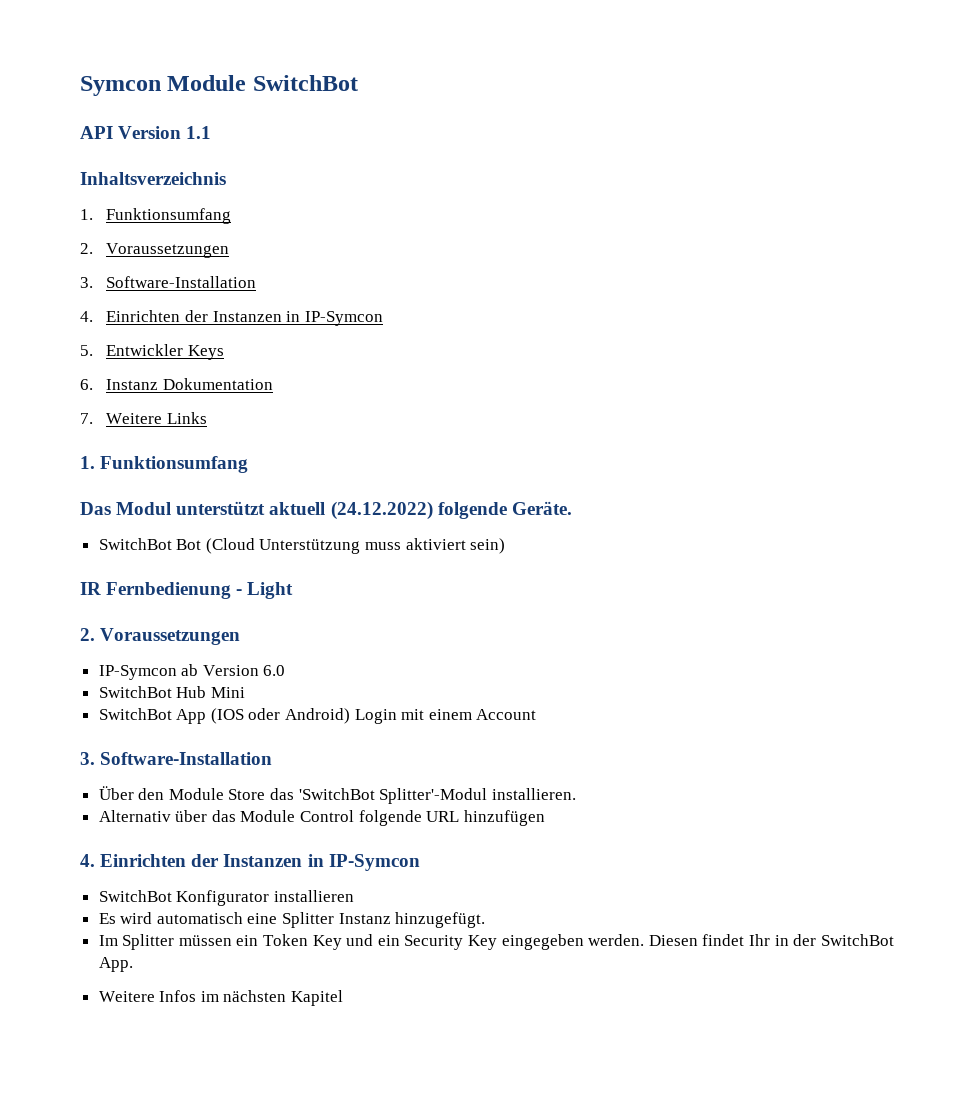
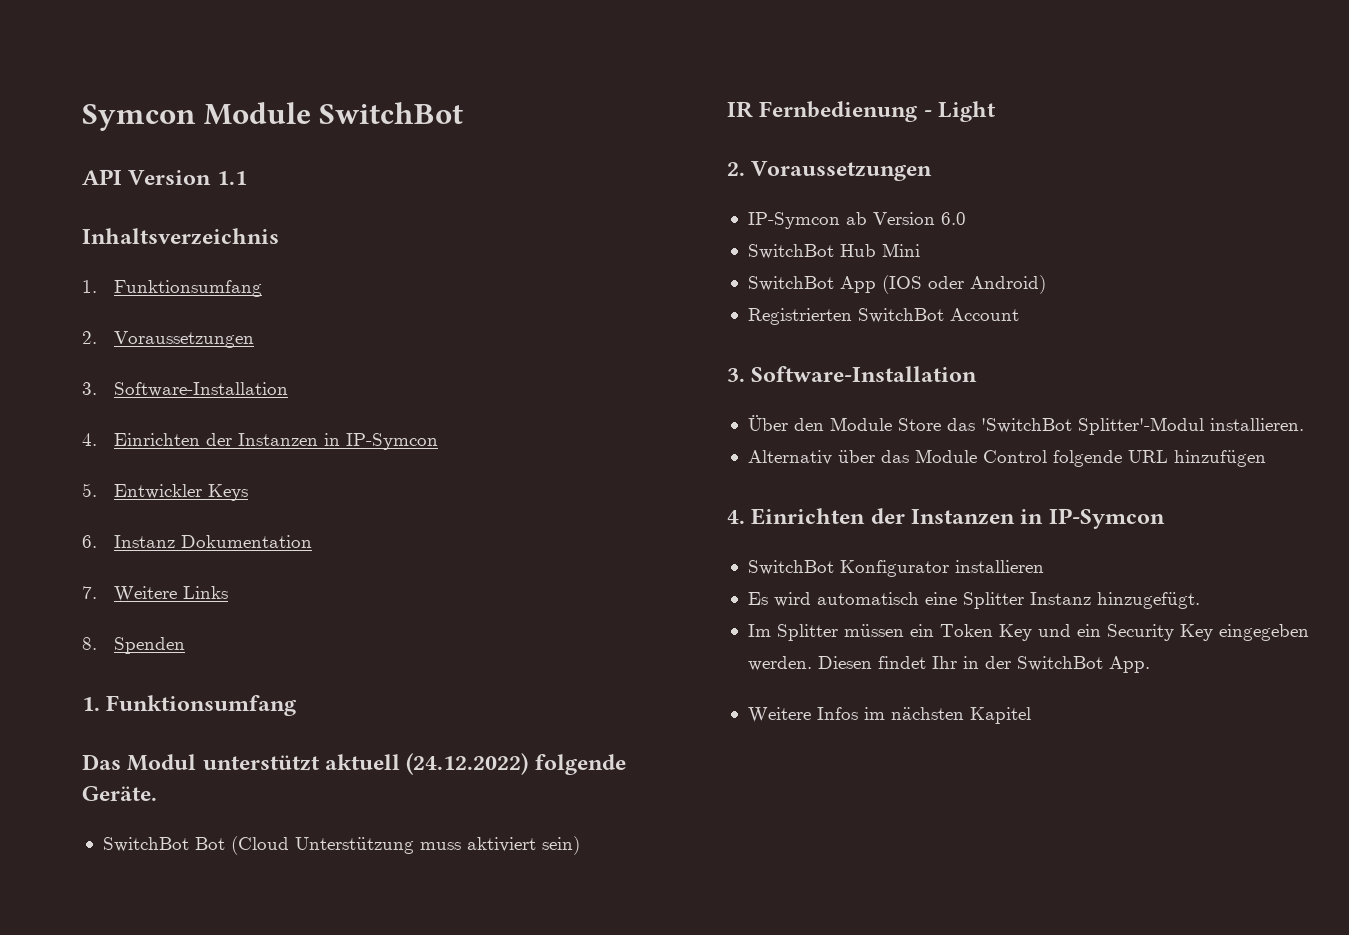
(207, 418) none -> [82,637,185,654] // 8. Spenden
[354,709,472,724] Login mit einem -> [747,308,944,325] // Registrierten SwitchBot

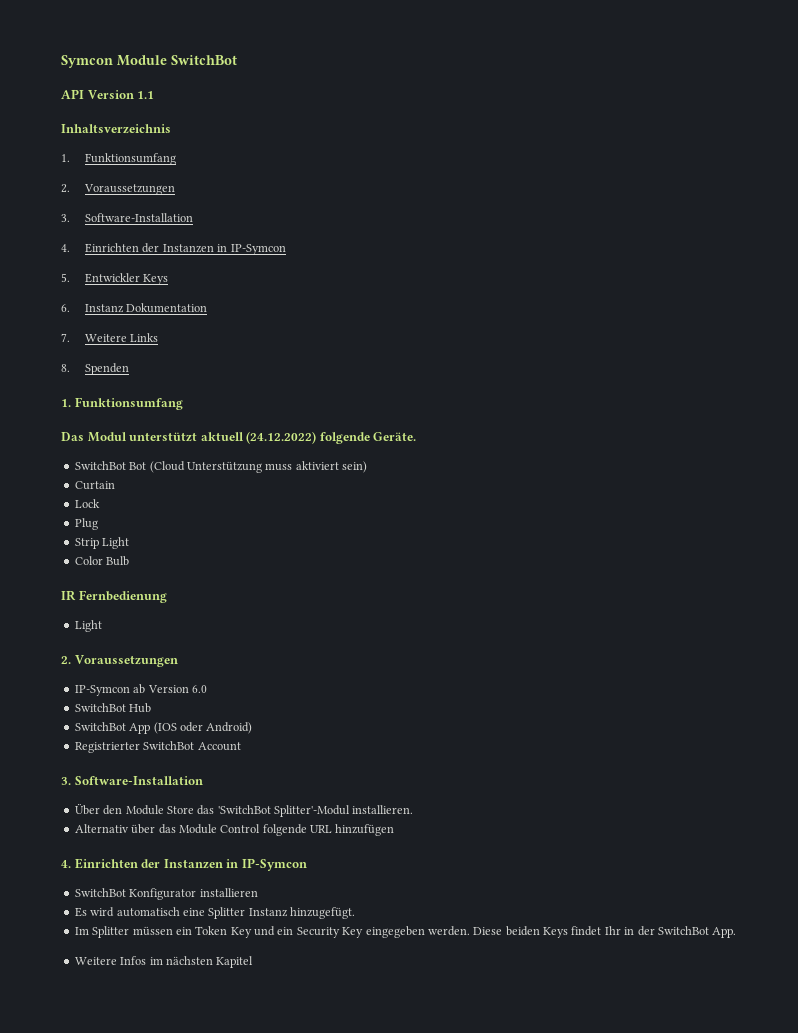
(580, 845) none -> [74,481,115,490] [74,499,100,508] [74,518,98,530] [74,537,130,549] [74,556,130,566] // Curtain // Lock // Plug // Strip Light // Color Bulb
[923,110,932,117] - -> (167, 596) //
[881,243,920,257] Mini -> (152, 708) none
[747,308,852,325] Registrierten -> [74,742,140,753] Registrierter
[817,656,872,669] Diesen -> [473,926,568,938] Diese beiden Keys

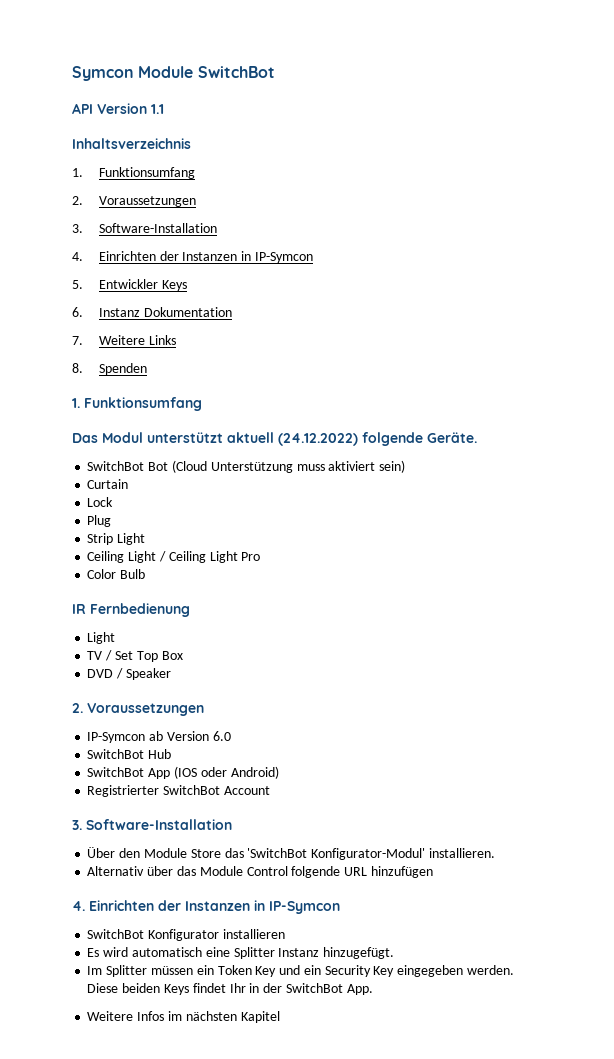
(130, 543) none -> [87,551,261,563] // Ceiling Light / Ceiling Light Pro
(102, 626) none -> [87,650,183,662] [87,668,171,680] // TV / Set Top Box // DVD / Speaker
[274,805,350,817] Splitter'-Modul -> [311,848,426,860] Konfigurator-Modul'

